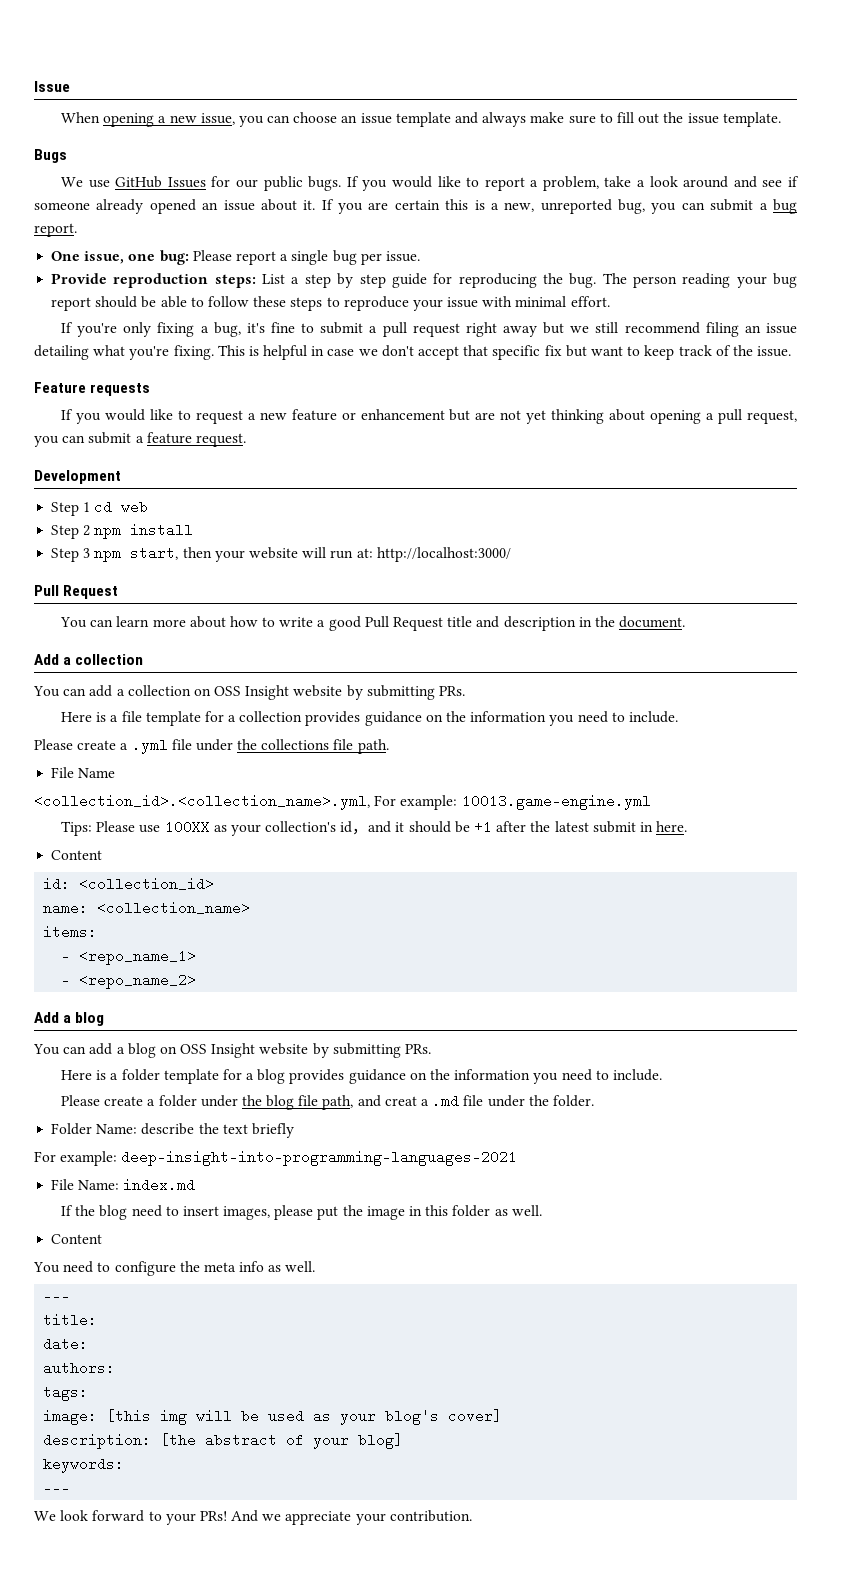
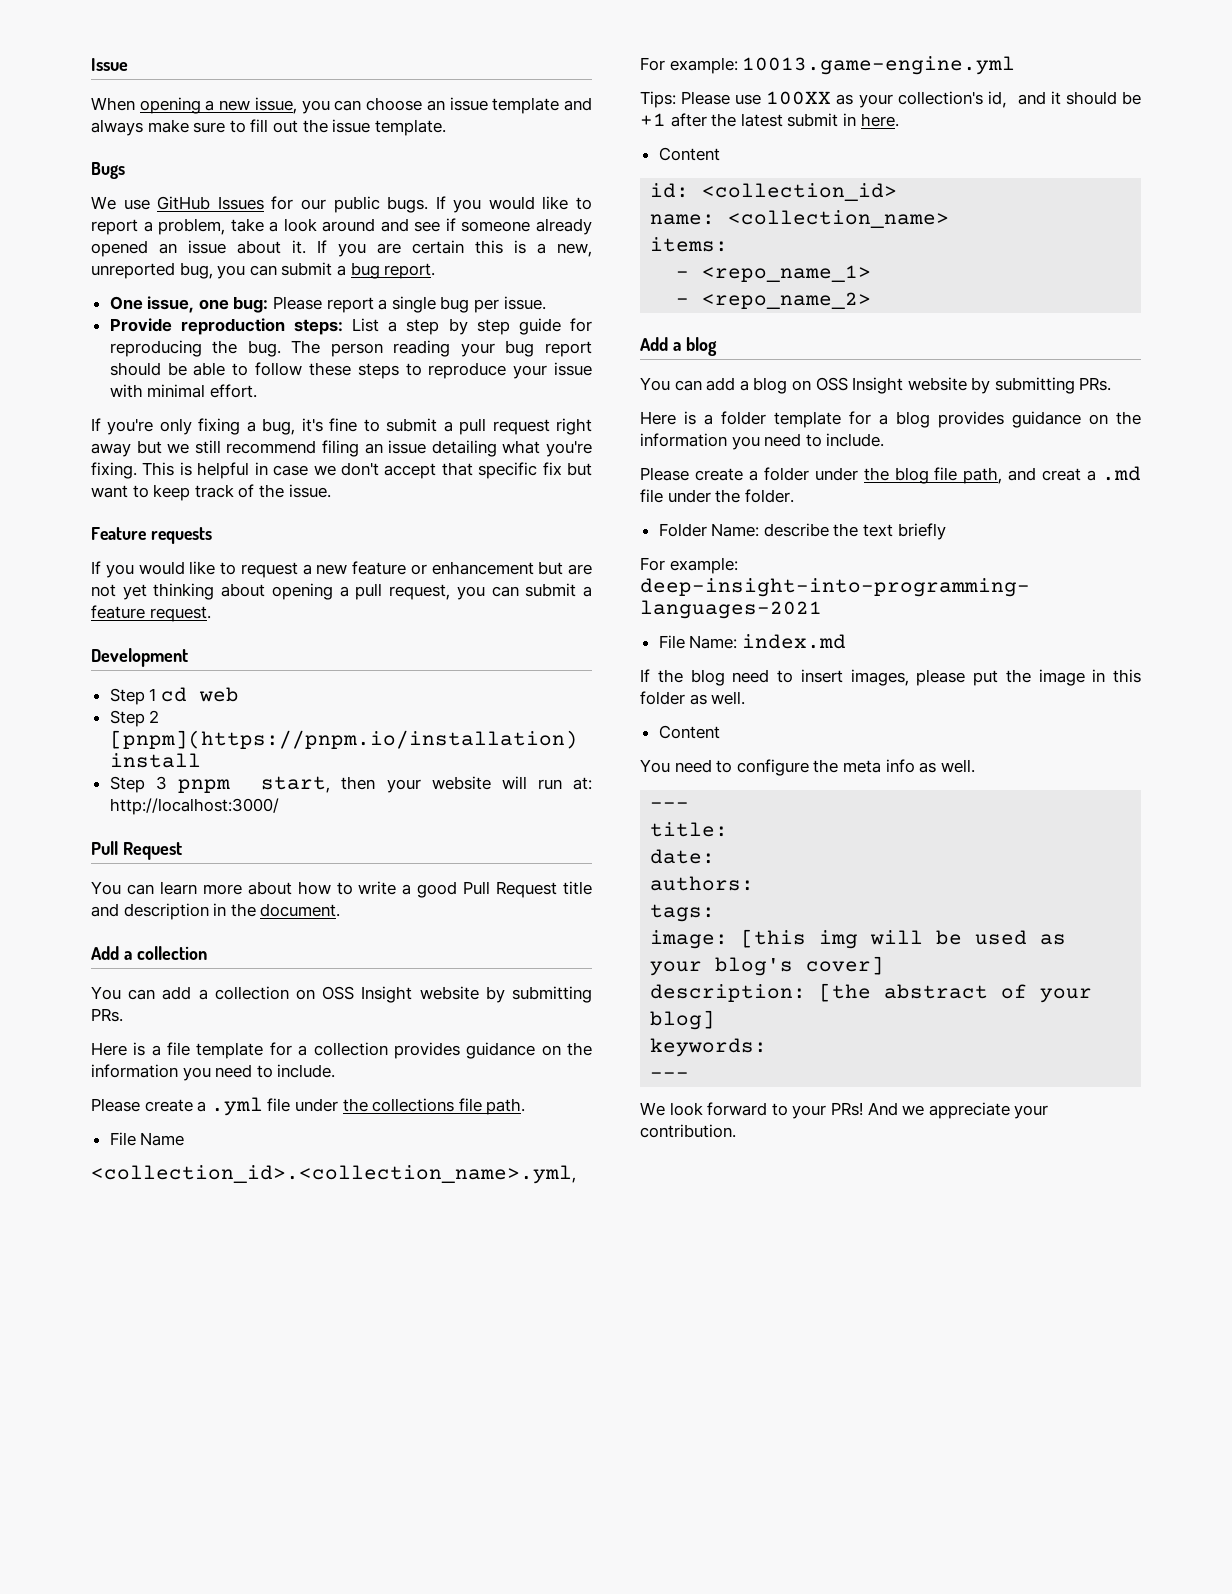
[94,528,122,539] npm -> [109,730,578,749] [pnpm](https://pnpm.io/installation)
[94,551,122,562] npm -> [177,779,230,793] pnpm

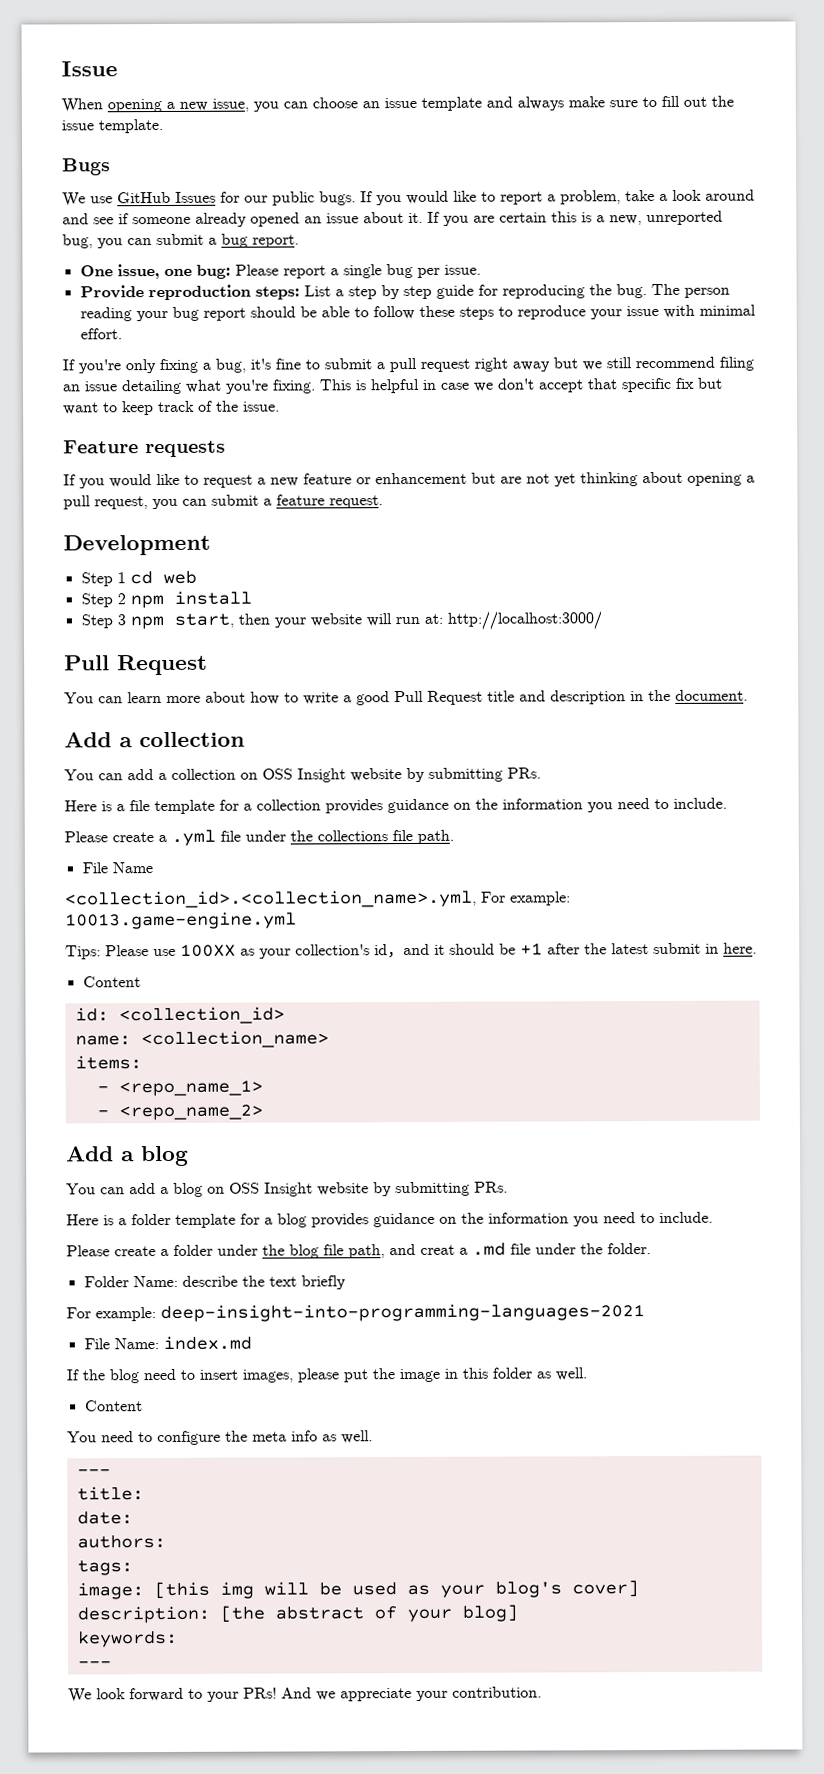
[109,730,578,749] [pnpm](https://pnpm.io/installation) -> [129,594,164,609] npm
[177,779,230,793] pnpm -> [129,615,164,630] npm

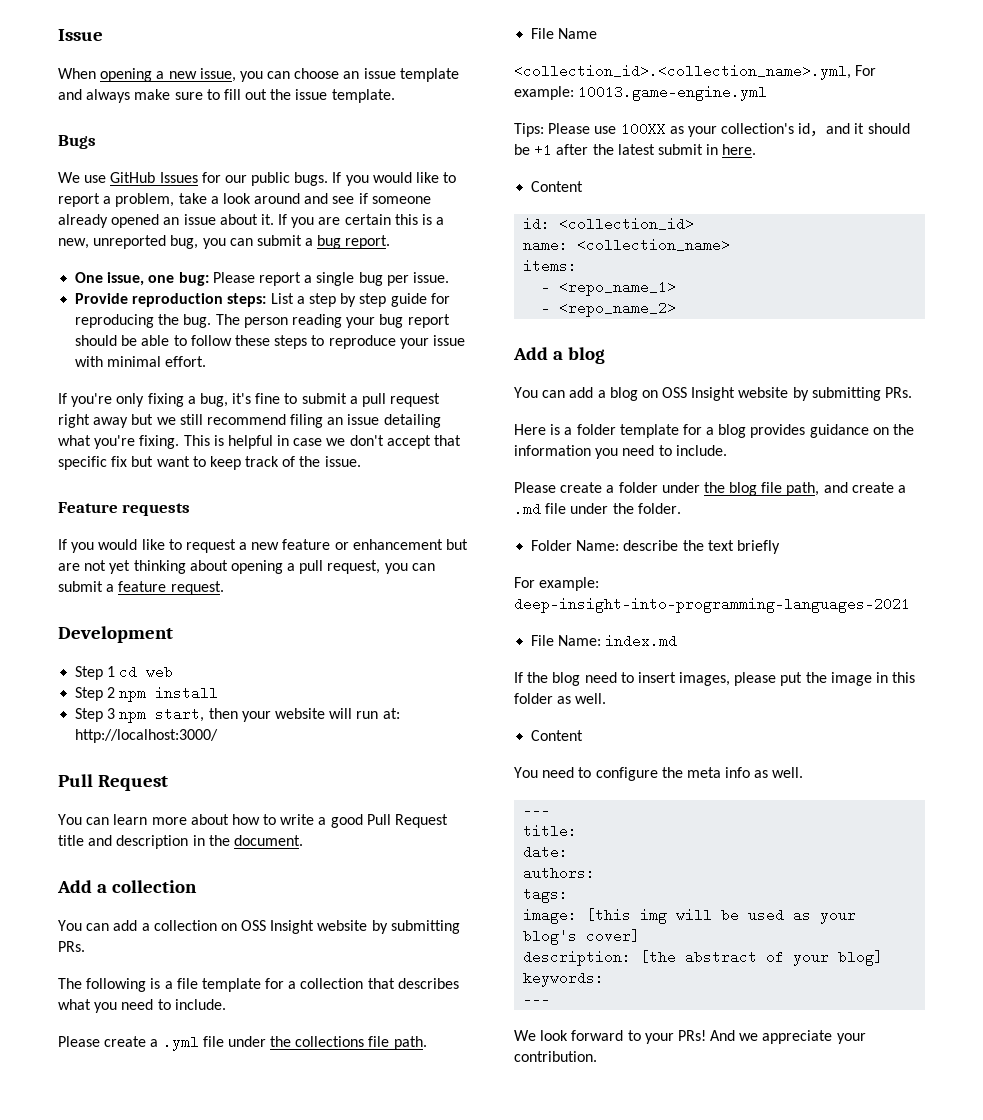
[64,800,97,812] Here -> [58,978,147,992] The following
[325,798,583,814] provides guidance on the information -> [367,978,459,989] [58,999,91,1010] that describes what
[420,1244,455,1255] creat -> [851,482,894,493] create

